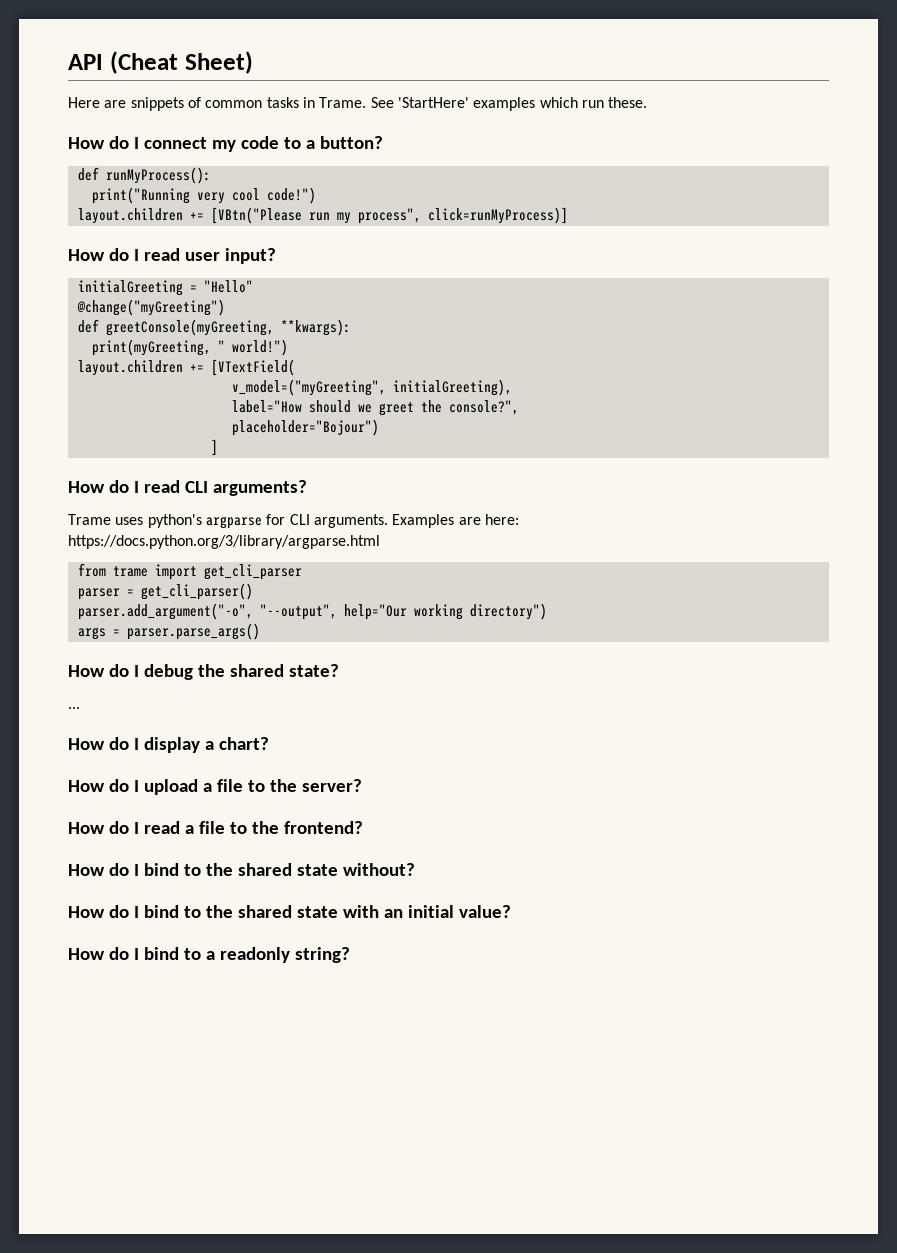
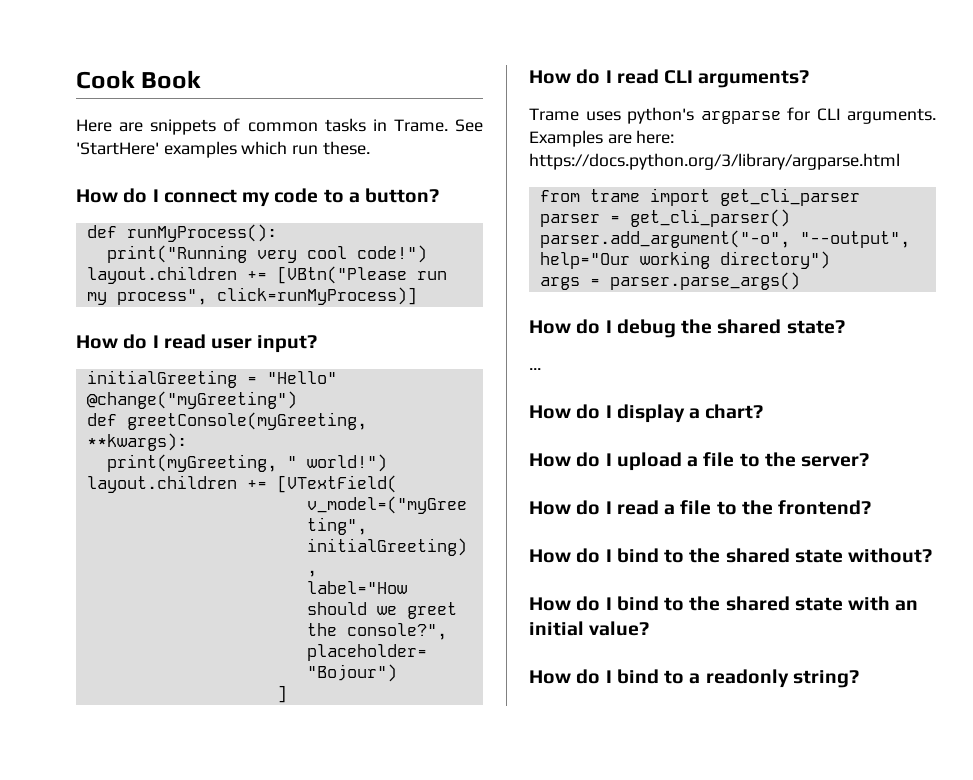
[68,51,253,74] API (Cheat Sheet) -> [76,70,201,89] Cook Book

